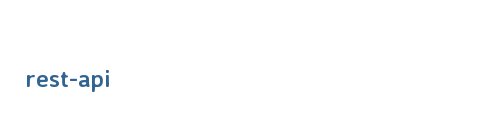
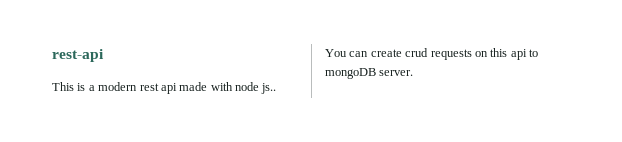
(111, 81) none -> [52,82,277,94] [325,48,538,60] [325,68,414,79] // This is a modern rest api made with node js.. You can create crud requests on this api to mongoDB server.

